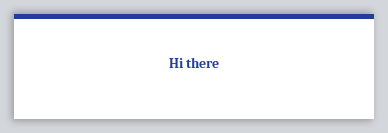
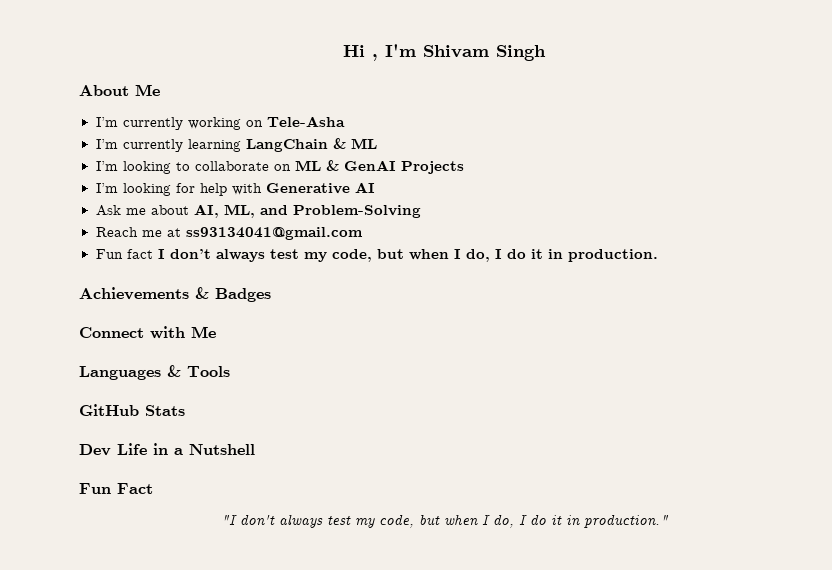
[186,57,220,68] there -> [372,44,546,61] [79,84,160,96] [95,116,345,130] [95,138,377,152] [95,160,464,174] [95,182,375,196] [95,204,421,218] [95,227,363,240] [95,249,658,262] [79,287,271,302] [79,326,216,339] [79,365,230,380] [79,404,185,416] [79,443,255,456] [79,483,153,494] [220,514,669,528] , I'm Shivam Singh // About Me // I’m currently working on Tele-Asha // I’m currently learning LangChain & ML // I’m looking to collaborate on ML & GenAI Projects // I’m looking for help with Generative AI // Ask me about AI, ML, and Problem-Solving // Reach me at ss93134041@gmail.com // Fun fact I don’t always test my code, but when I do, I do it in production. // Achievements & Badges // Connect with Me // Languages & Tools // GitHub Stats // Dev Life in a Nutshell // Fun Fact // "I don't always test my code, but when I do, I do it in production."

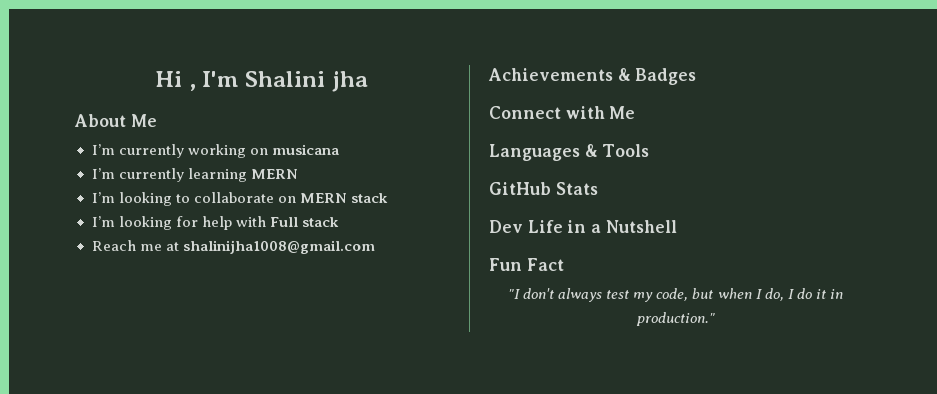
[423,45,546,61] Shivam Singh -> [245,71,368,92] Shalini jha
[266,116,345,127] Tele-Asha -> [271,144,339,155] musicana
[245,138,377,152] LangChain & ML -> [250,169,298,179] MERN
[294,160,464,174] ML & GenAI Projects -> [299,193,388,203] MERN stack
[265,182,375,194] [95,204,421,218] [95,227,363,240] [95,249,658,262] Generative AI // Ask me about AI, ML, and Problem-Solving // Reach me at ss93134041@gmail.com // Fun fact I don’t always test my code, but when I do, I do it in production. -> [269,217,339,227] [91,240,375,254] Full stack // Reach me at shalinijha1008@gmail.com

